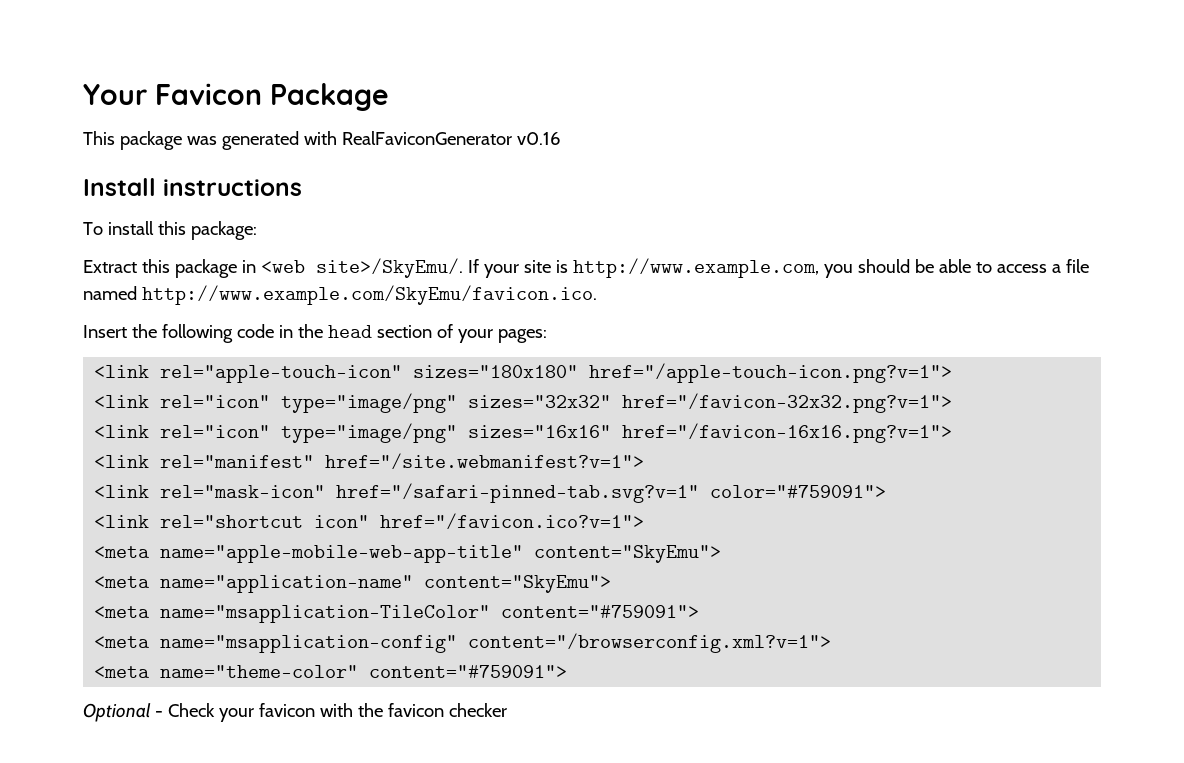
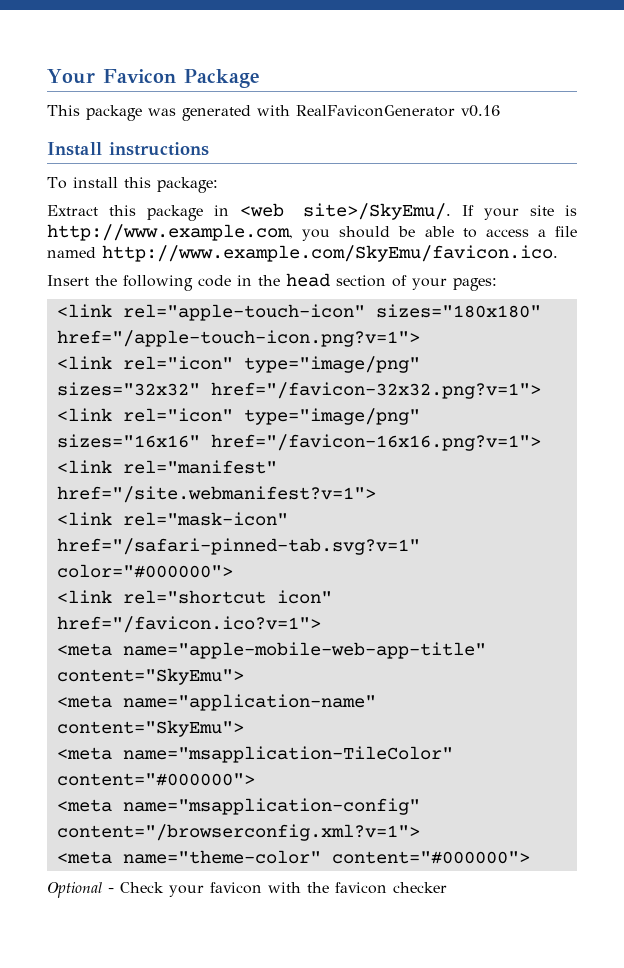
[710,485,887,498] color="#759091"> -> [56,564,233,578] color="#000000">
[501,605,700,618] content="#759091"> -> [56,773,255,786] content="#000000">
[369,665,568,678] content="#759091"> -> [331,851,530,864] content="#000000">

